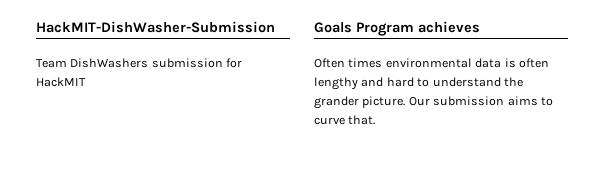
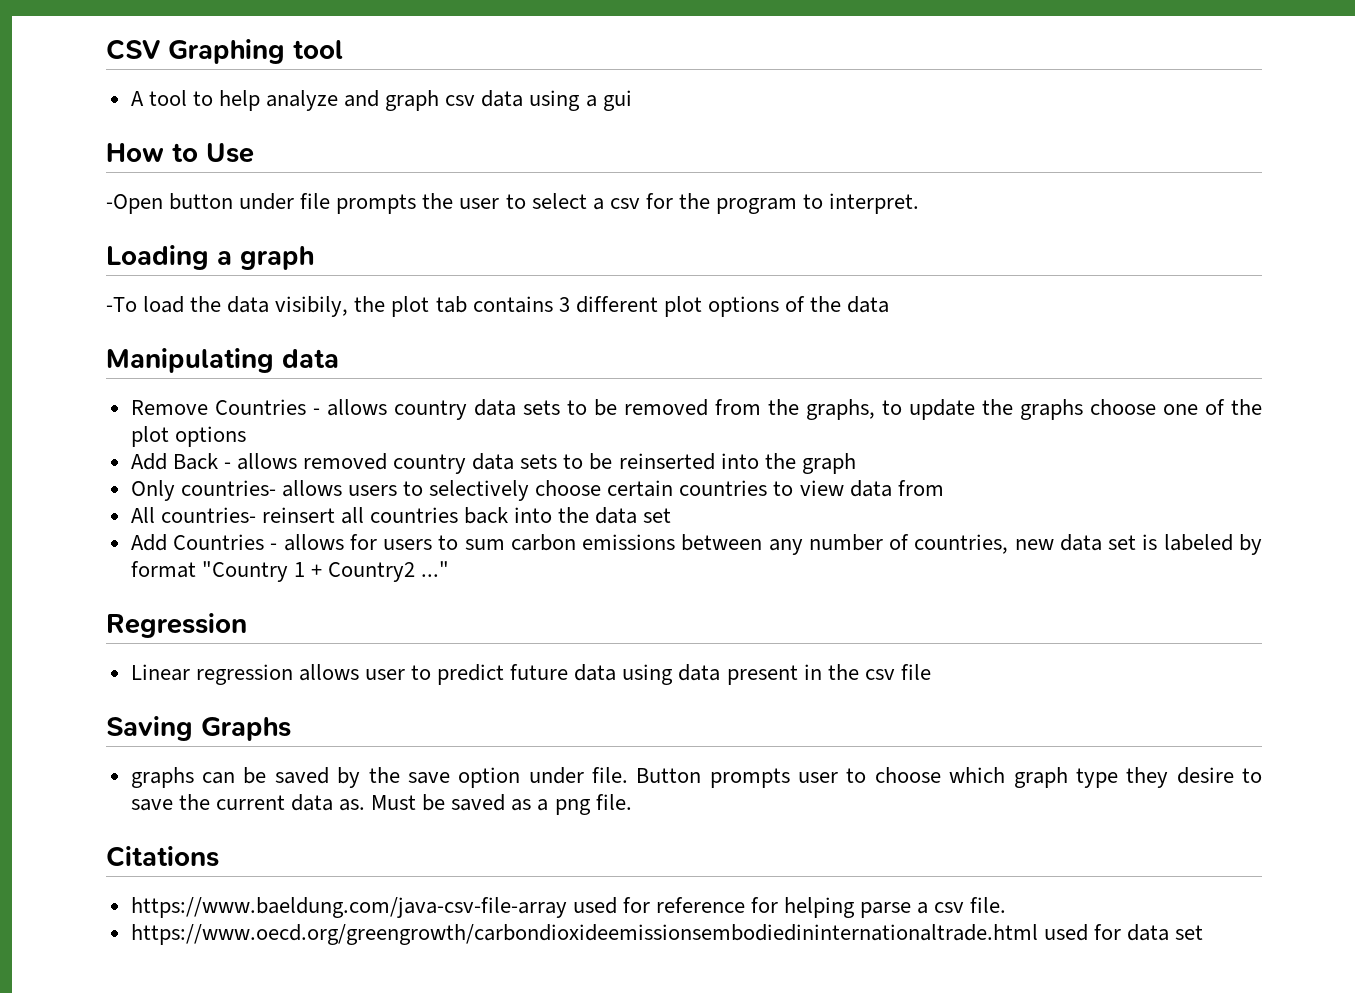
[36,21,275,33] [36,58,243,68] [36,77,86,87] [314,21,480,36] [314,58,549,68] [314,77,523,90] [314,96,553,109] [314,115,376,125] HackMIT-DishWasher-Submission // Team DishWashers submission for HackMIT // Goals Program achieves // Often times environmental data is often lengthy and hard to understand the grander picture. Our submission aims to curve that. -> [106,39,343,64] [130,90,632,111] [106,143,254,163] [106,193,920,214] [106,245,314,270] [106,296,890,317] [106,348,339,373] [130,399,1263,420] [130,426,246,447] [130,453,856,474] [130,480,944,501] [130,507,672,524] [130,534,1263,555] [130,561,450,582] [106,613,247,638] [130,664,931,685] [106,716,291,741] [130,767,1262,788] [130,794,632,815] [106,846,219,867] [130,897,1007,918] [130,924,1204,945] CSV Graphing tool // A tool to help analyze and graph csv data using a gui // How to Use // -Open button under file prompts the user to select a csv for the program to interpret. // Loading a graph // -To load the data visibily, the plot tab contains 3 different plot options of the data // Manipulating data // Remove Countries - allows country data sets to be removed from the graphs, to update the graphs choose one of the plot options // Add Back - allows removed country data sets to be reinserted into the graph // Only countries- allows users to selectively choose certain countries to view data from // All countries- reinsert all countries back into the data set // Add Countries - allows for users to sum carbon emissions between any number of countries, new data set is labeled by format "Country 1 + Country2 ..." // Regression // Linear regression allows user to predict future data using data present in the csv file // Saving Graphs // graphs can be saved by the save option under file. Button prompts user to choose which graph type they desire to save the current data as. Must be saved as a png file. // Citations // https://www.baeldung.com/java-csv-file-array used for reference for helping parse a csv file. // https://www.oecd.org/greengrowth/carbondioxideemissionsembodiedininternationaltrade.html used for data set

